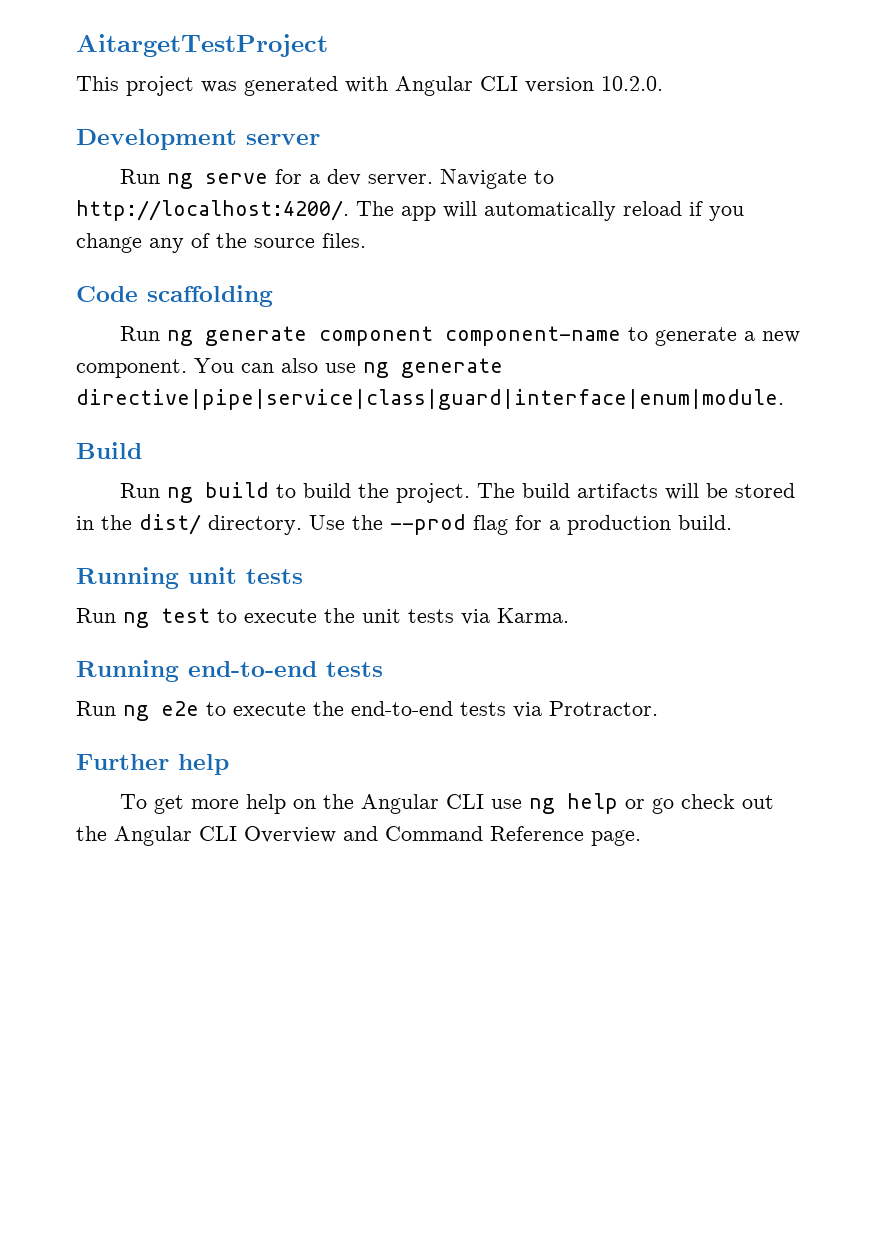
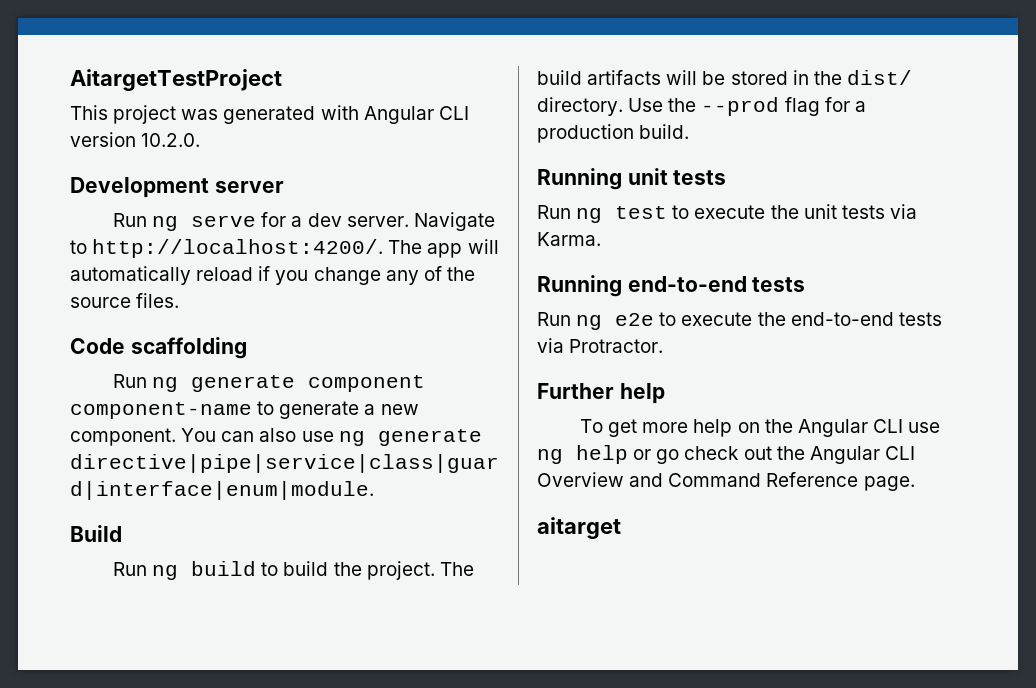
(641, 838) none -> [537,517,621,539] // aitarget

